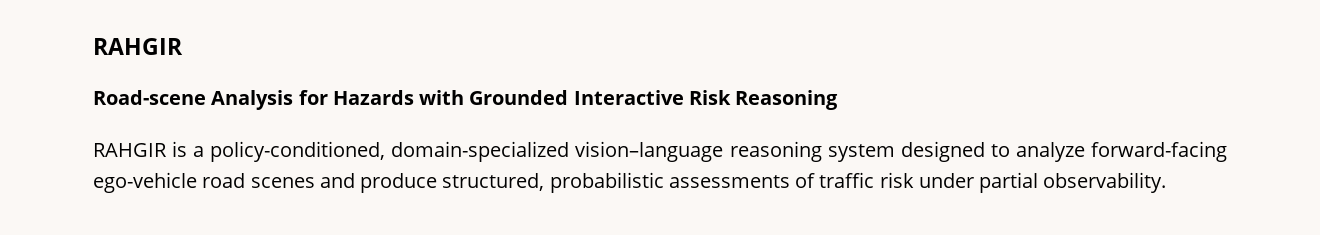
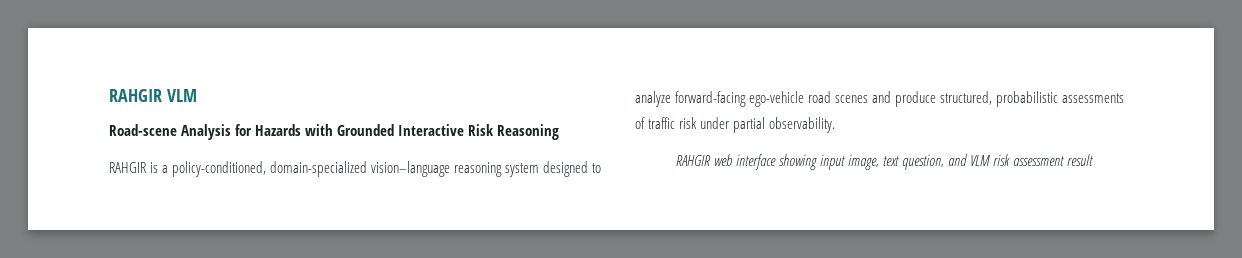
[93,38,183,55] RAHGIR -> [109,89,197,102] RAHGIR VLM
(1167, 182) none -> [675,154,1094,170] // RAHGIR web interface showing input image, text question, and VLM risk assessment result

